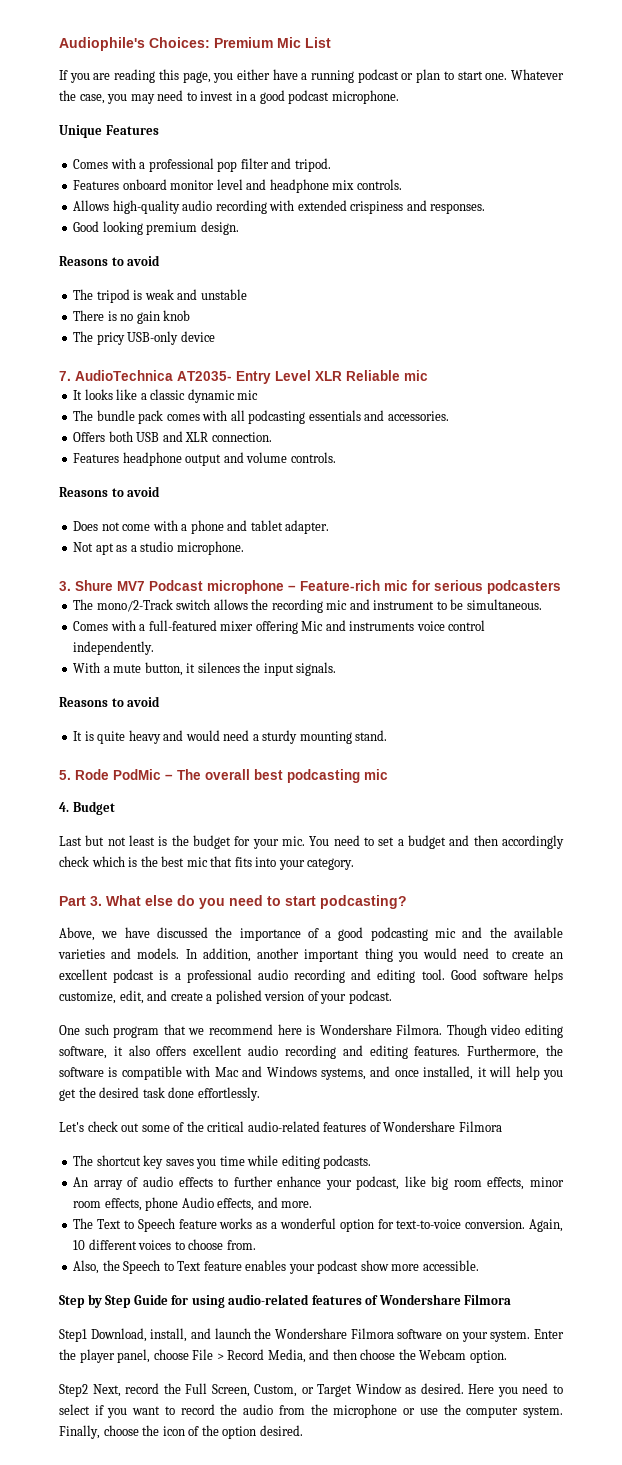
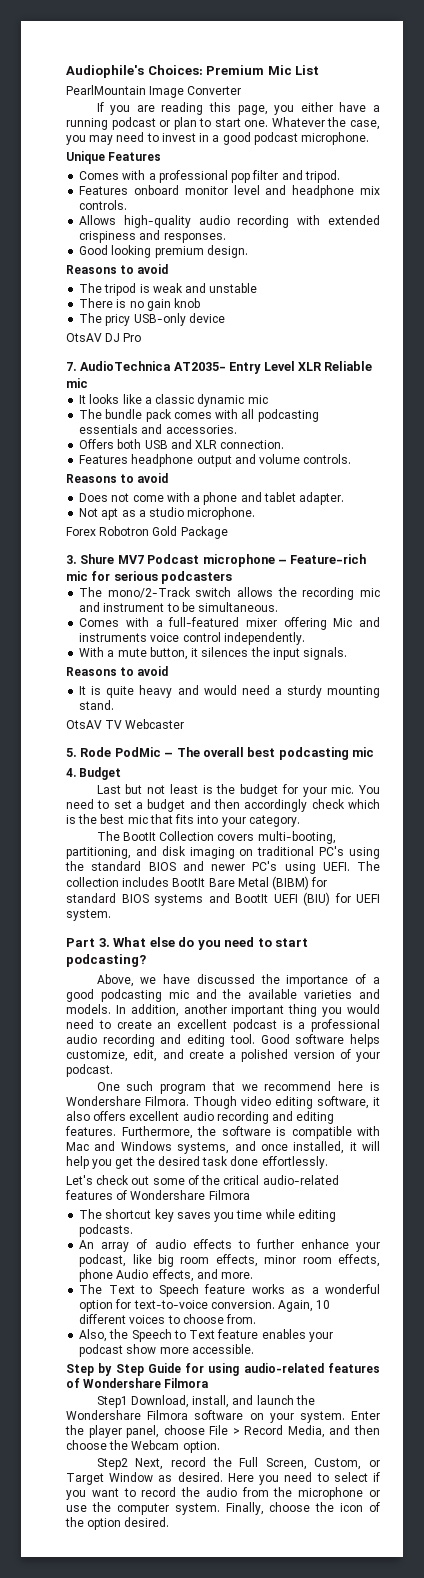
(331, 42) none -> [66,85,242,98] // PearlMountain Image Converter
(215, 336) none -> [66,333,142,342] // OtsAV DJ Pro
(244, 548) none -> [66,526,228,539] // Forex Robotron Gold Package
(388, 735) none -> [66,719,185,729] // OtsAV TV Webcaster
(355, 864) none -> [96,831,336,844] [66,846,380,859] [65,861,380,874] [66,876,328,890] [66,892,380,906] [66,909,111,921] // The BootIt Collection covers multi-booting, partitioning, and disk imaging on traditional PC's using the standard BIOS and newer PC's using UEFI. The collection includes BootIt Bare Metal (BIBM) for standard BIOS systems and BootIt UEFI (BIU) for UEFI system.

